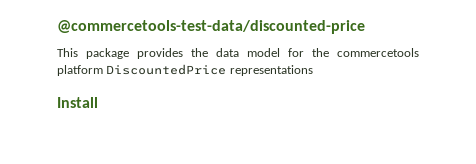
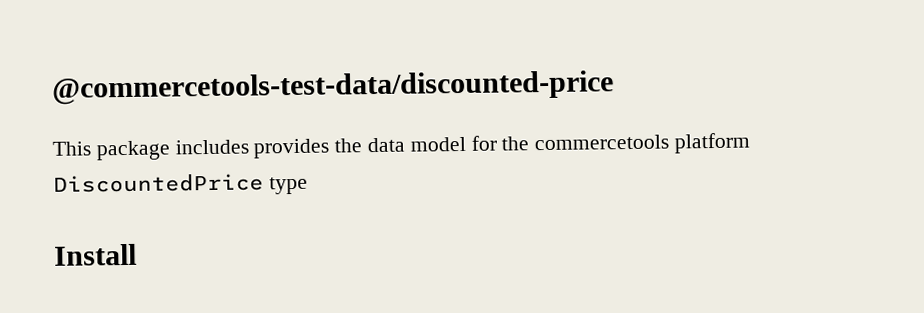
(129, 53) none -> [174,139,249,155] includes
[229,65,313,76] representations -> [268,176,308,195] type

